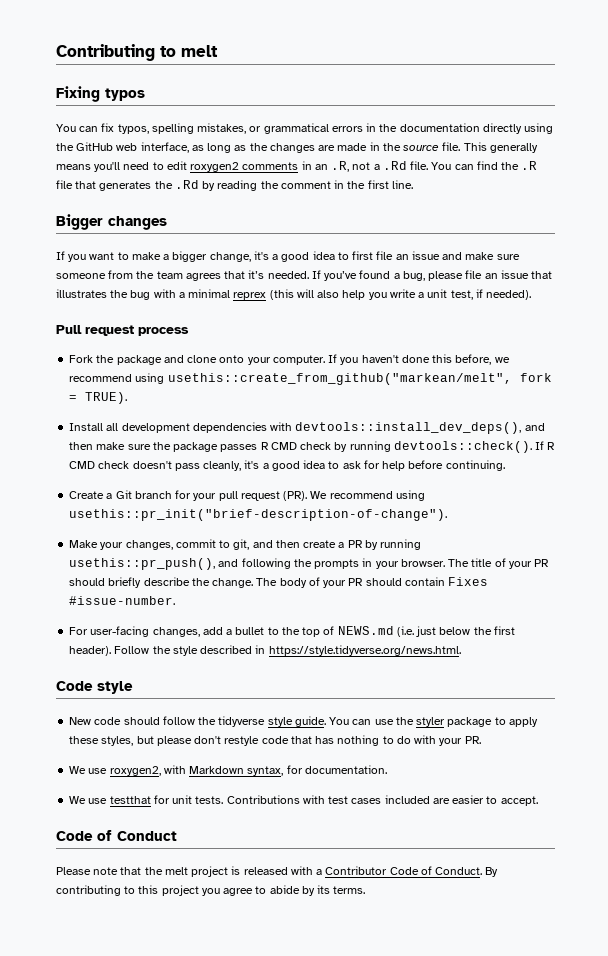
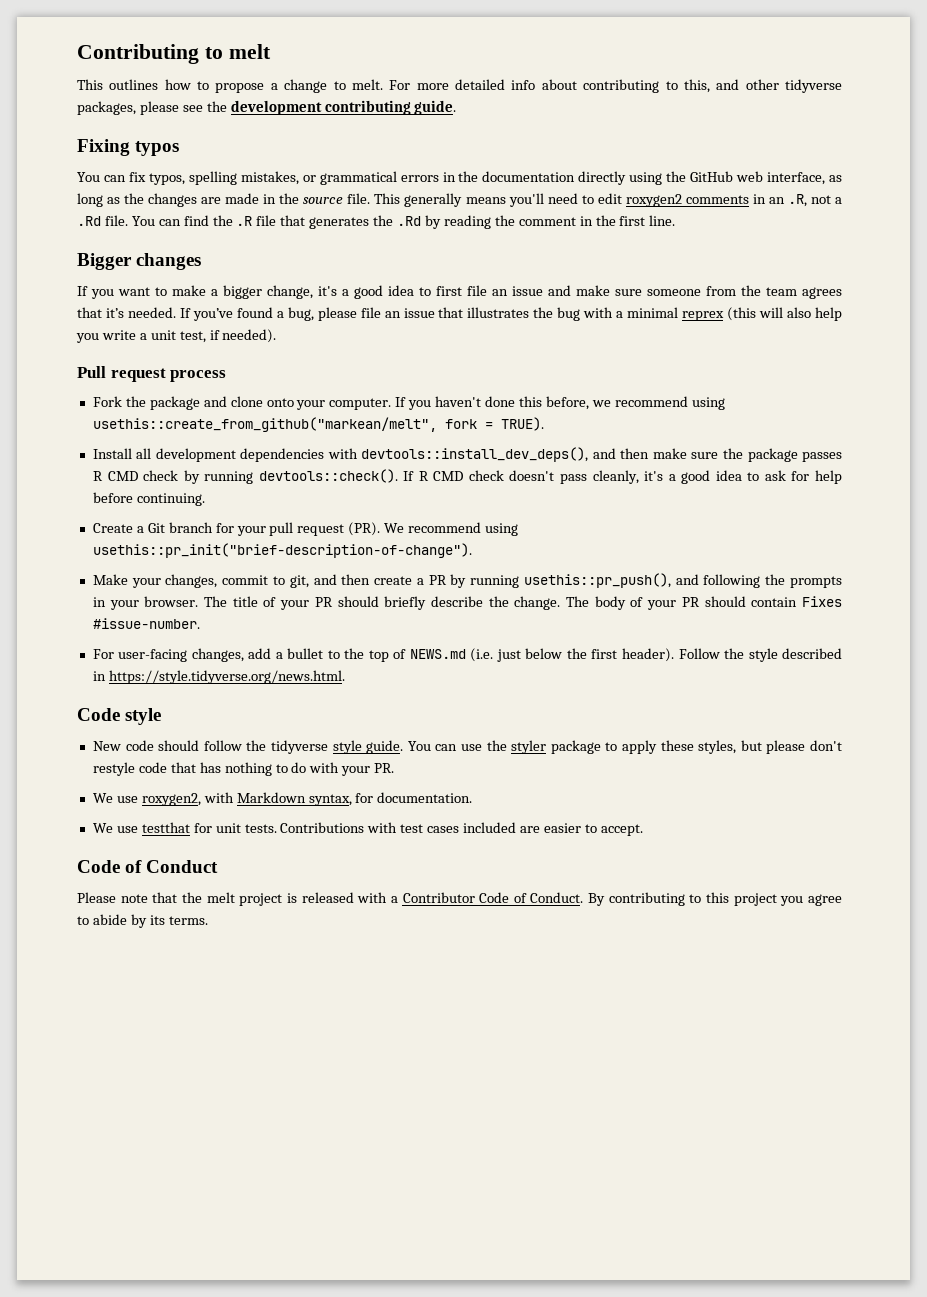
(218, 51) none -> [77,79,842,93] [77,100,457,115] // This outlines how to propose a change to melt. For more detailed info about contributing to this, and other tidyverse packages, please see the development contributing guide.

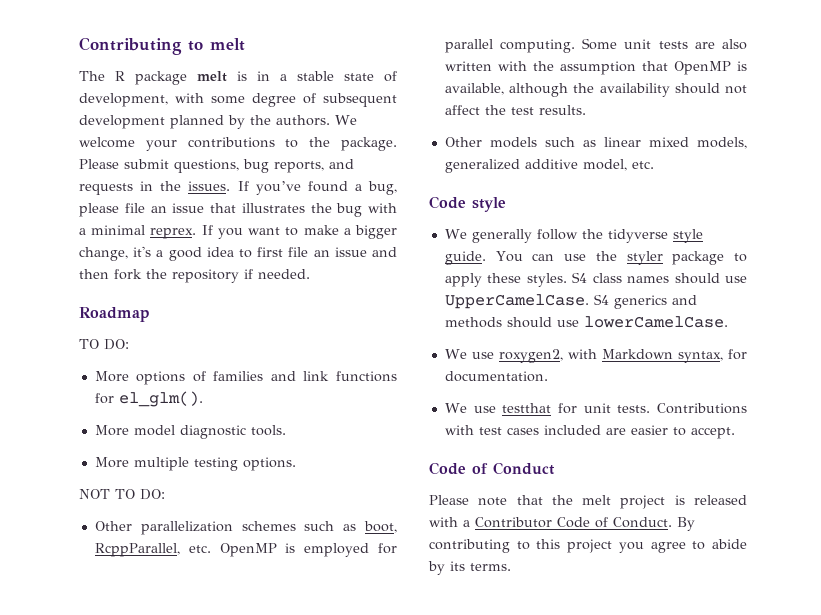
[77,79,842,93] [77,100,457,115] [77,139,180,156] [77,171,843,185] [77,193,843,207] [77,215,676,229] [77,253,202,270] This outlines how to propose a change to melt. For more detailed info about contributing to this, and other tidyverse packages, please see the development contributing guide. // Fixing typos // You can fix typos, spelling mistakes, or grammatical errors in the documentation directly using the GitHub web interface, as long as the changes are made in the source file. This generally means you'll need to edit roxygen2 comments in an .R, not a .Rd file. You can find the .R file that generates the .Rd by reading the comment in the first line. // Bigger changes // -> [79,71,397,85] [79,93,397,107] [79,115,357,129] [79,137,397,151] [79,159,354,173] [79,181,397,195] [79,203,397,217] [79,225,197,239] The R package melt is in a stable state of development, with some degree of subsequent development planned by the authors. We welcome your contributions to the package. Please submit questions, bug reports, and requests in the issues. If you’ve found a bug, please file an issue that illustrates the bug with a minimal reprex.
[576,285,842,299] [77,307,842,321] [76,329,277,343] [77,366,227,382] [92,396,725,410] [92,417,544,432] [92,447,842,462] [92,469,843,484] [92,492,205,506] [92,522,519,536] [92,543,472,558] [92,573,842,588] [92,596,842,610] [92,618,200,629] [92,648,843,662] [92,670,345,684] make sure someone from the team agrees that it’s needed. If you’ve found a bug, please file an issue that illustrates the bug with a minimal reprex (this will also help you write a unit test, if needed). // Pull request process // Fork the package and clone onto your computer. If you haven't done this before, we recommend using usethis::create_from_github("markean/melt", fork = TRUE). // Install all development dependencies with devtools::install_dev_deps(), and then make sure the package passes R CMD check by running devtools::check(). If R CMD check doesn't pass cleanly, it's a good idea to ask for help before continuing. // Create a Git branch for your pull request (PR). We recommend using usethis::pr_init("brief-description-of-change"). // Make your changes, commit to git, and then create a PR by running usethis::pr_push(), and following the prompts in your browser. The title of your PR should briefly describe the change. The body of your PR should contain Fixes #issue-number. // For user-facing changes, add a bullet to the top of NEWS.md (i.e. just below the first header). Follow the style described in https://style.tidyverse.org/news.html. -> [79,269,310,283] [79,307,150,322] [79,339,129,350] [94,371,397,385] [94,391,203,407] [94,425,286,439] [94,457,296,471] [79,489,165,500] [94,521,397,535] [94,543,397,557] [444,38,747,53] [444,61,747,75] [444,83,747,97] [444,105,586,115] [444,137,747,149] [444,159,654,173] then fork the repository if needed. // Roadmap // TO DO: // More options of families and link functions for el_glm(). // More model diagnostic tools. // More multiple testing options. // NOT TO DO: // Other parallelization schemes such as boot, RcppParallel, etc. OpenMP is employed for parallel computing. Some unit tests are also written with the assumption that OpenMP is available, although the availability should not affect the test results. // Other models such as linear mixed models, generalized additive model, etc.
[92,740,200,751] New code should -> [444,229,532,243] We generally
[698,740,842,754] [92,762,395,776] styles, but please don't restyle code that has nothing to do with your PR. -> [526,272,747,287] [444,294,697,309] [444,316,728,328] styles. S4 class names should use UpperCamelCase. S4 generics and methods should use lowerCamelCase.

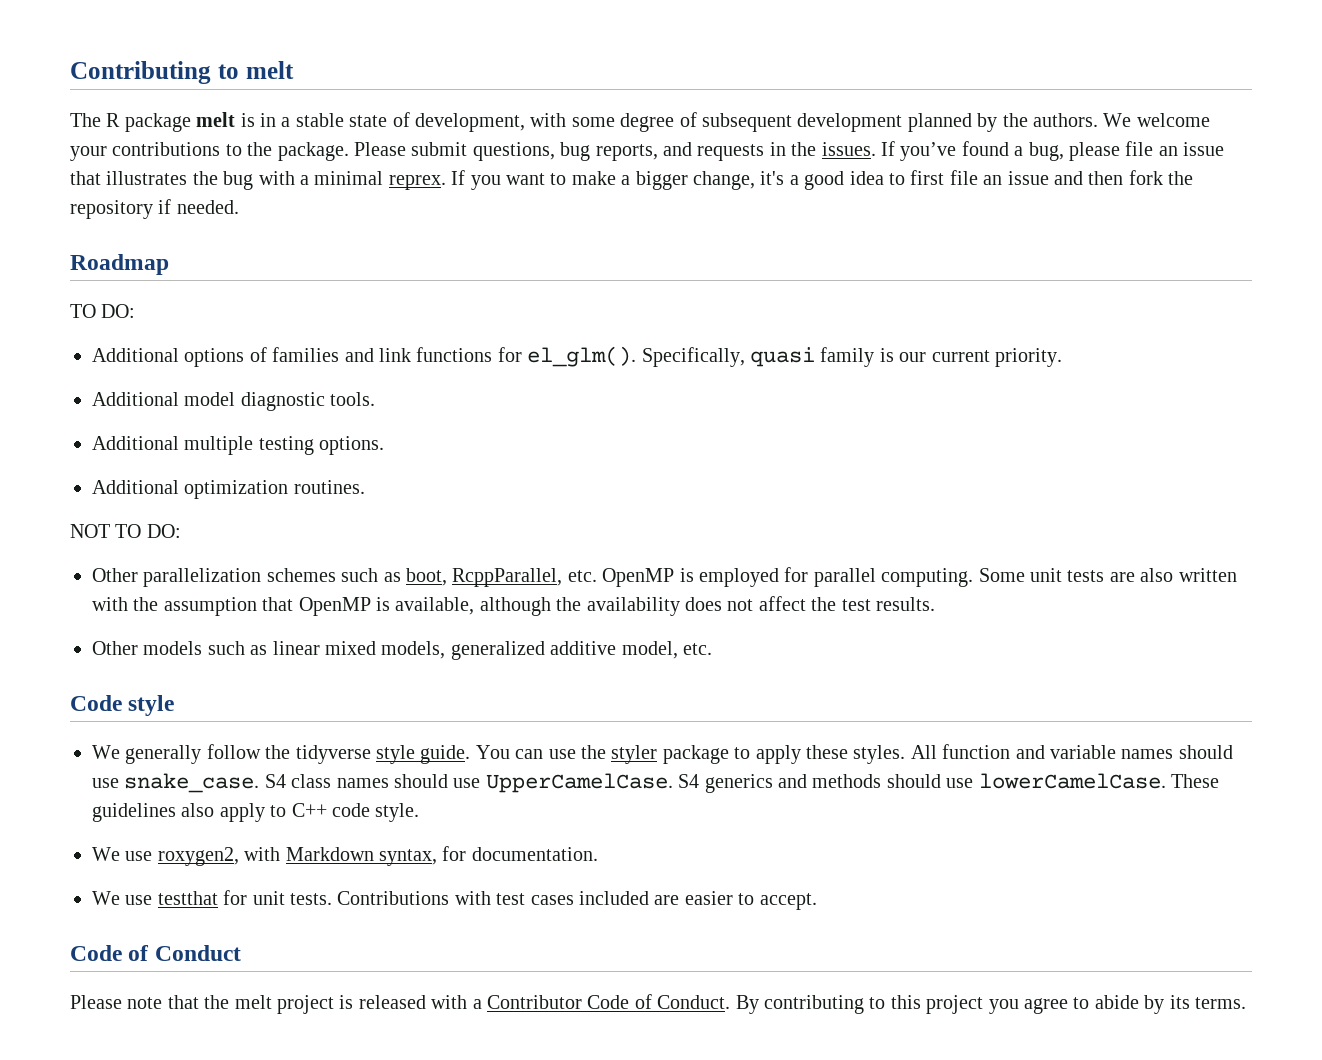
[94,371,129,382] More -> [92,348,179,362] Additional
[94,425,129,436] // More -> [641,347,1062,367] [92,392,179,406] Specifically, quasi family is our current priority. // Additional
[94,457,129,468] More -> [92,436,179,450] Additional
(296, 464) none -> [92,480,365,499] // Additional optimization routines.
[674,83,720,94] should -> [684,597,722,611] does
(567, 280) none -> [910,744,1233,759] [92,773,260,793] All function and variable names should use snake_case.
(728, 322) none -> [1171,774,1219,788] [92,803,420,822] These guidelines also apply to C++ code style.

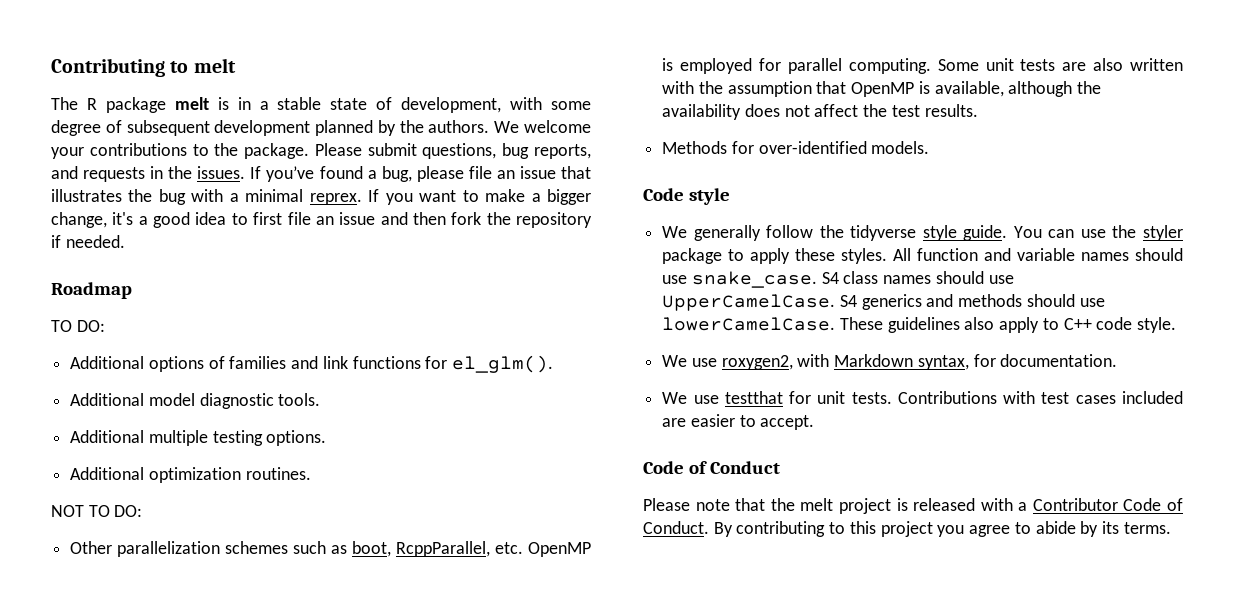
[641,347,1062,367] Specifically, quasi family is our current priority. -> (554, 364) none
[92,641,712,660] Other models such as linear mixed models, generalized additive model, etc. -> [662,141,930,154] Methods for over-identified models.

